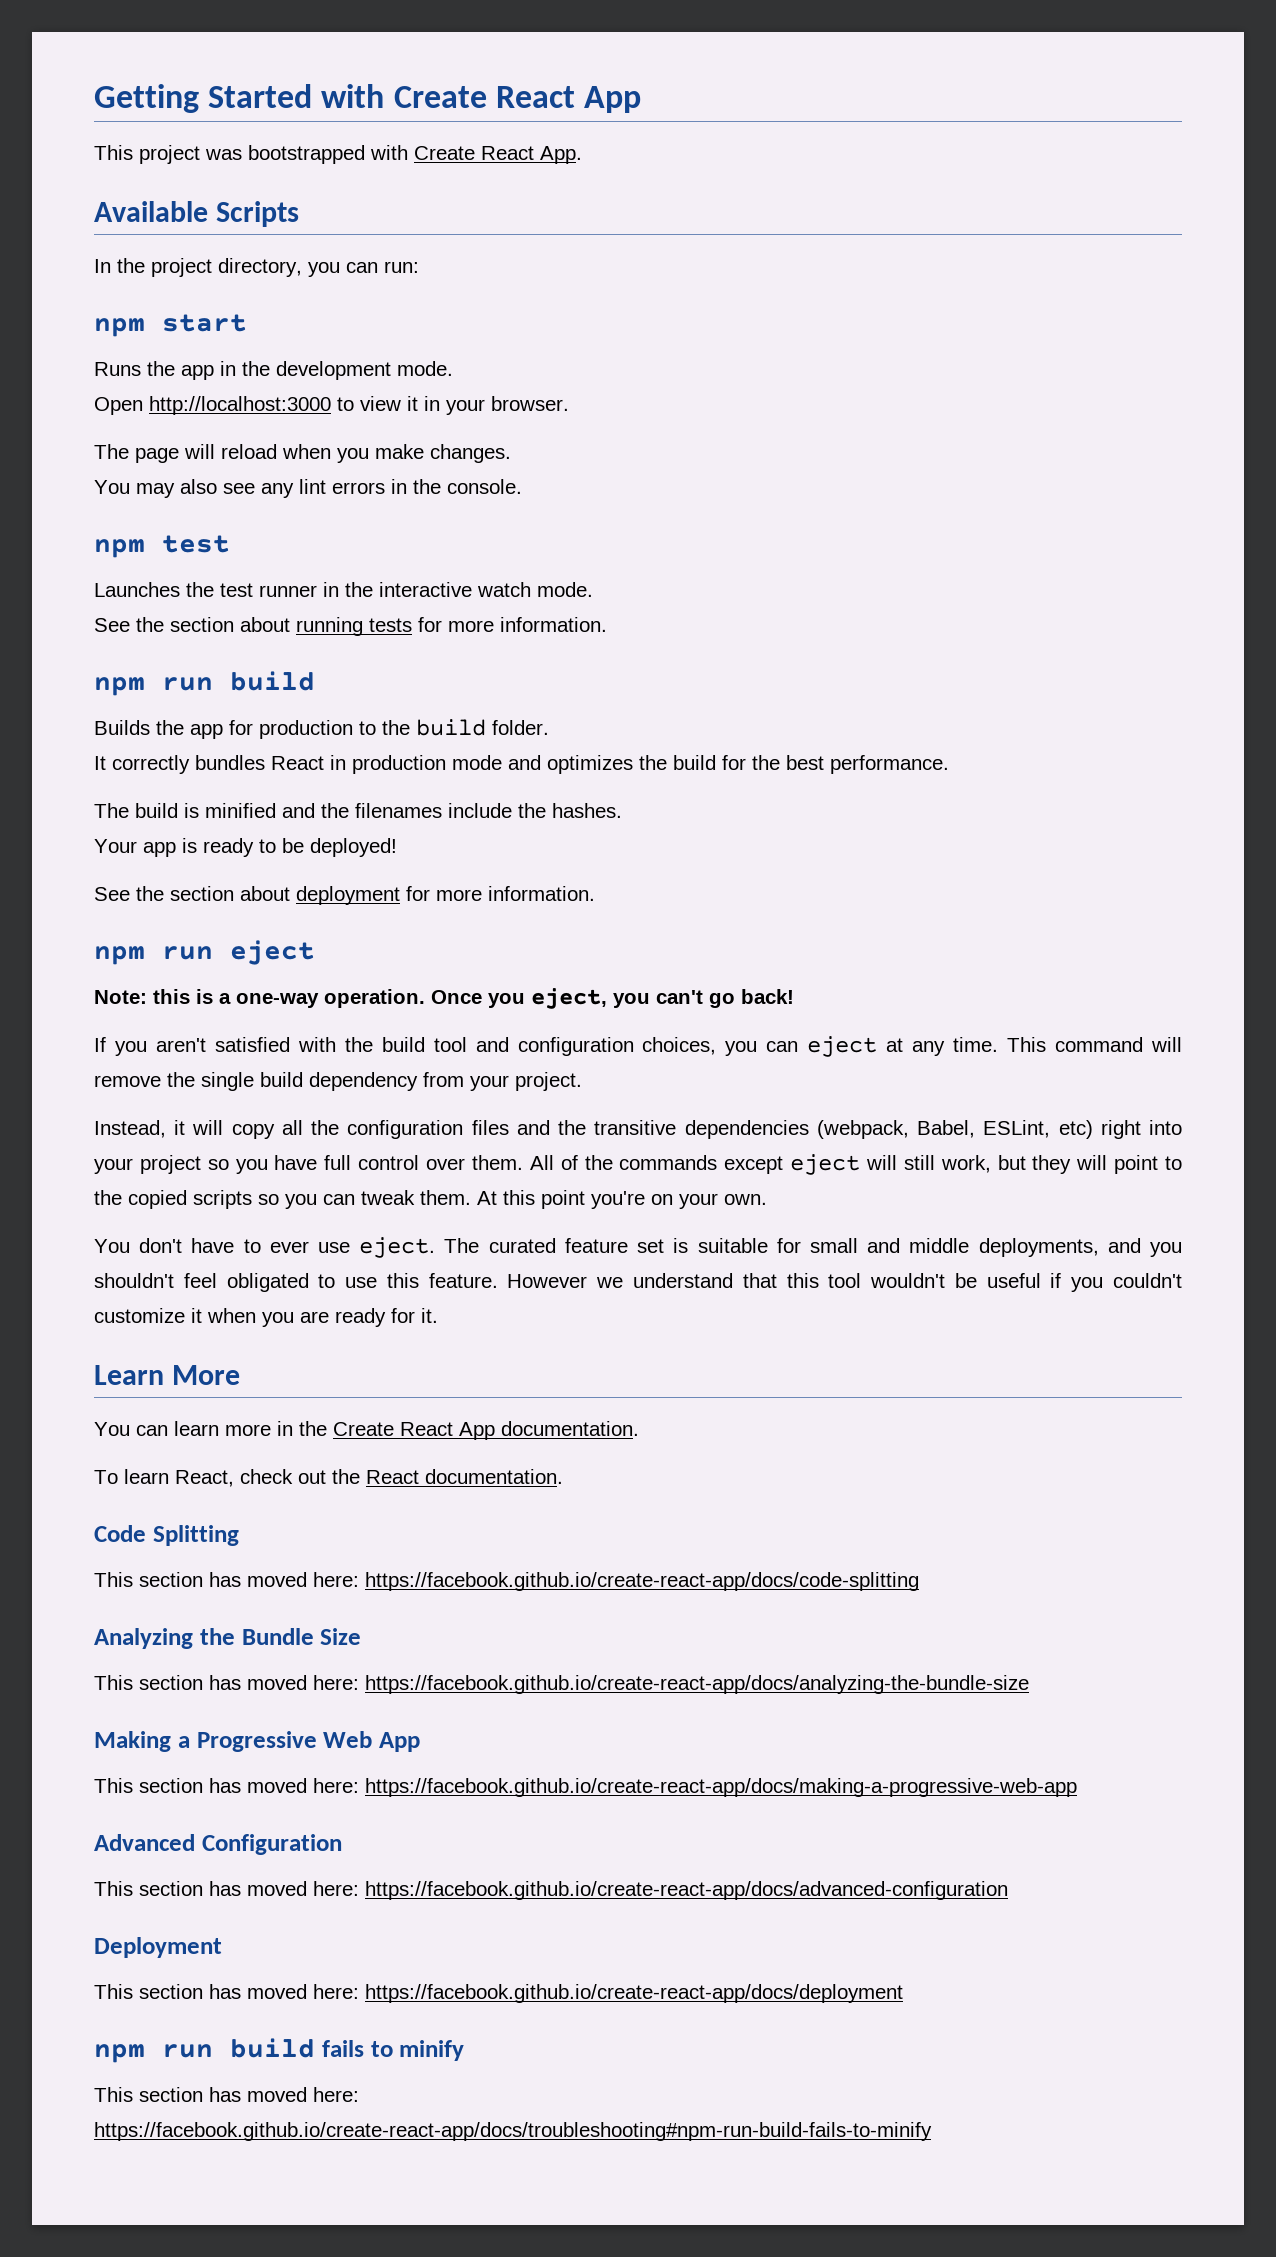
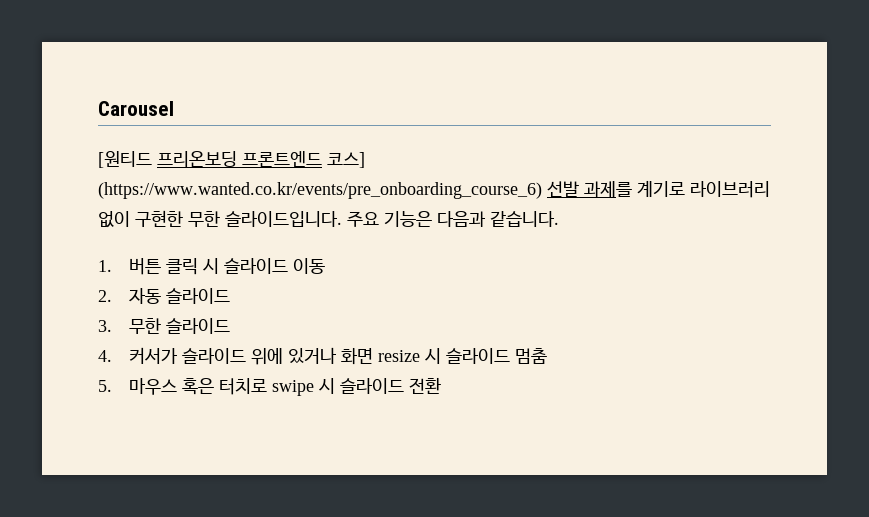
[94,84,641,113] [94,145,582,164] [94,201,299,227] [94,258,419,277] [94,314,247,337] [94,361,453,380] [94,396,569,415] [94,444,511,463] [94,479,522,498] [94,535,230,558] [94,582,593,597] [94,617,607,636] [94,671,315,696] [94,719,549,739] [94,755,949,774] [94,803,622,818] [94,838,397,857] [94,886,595,905] [94,940,315,965] [94,988,794,1009] [94,1036,1182,1057] [94,1072,582,1091] [94,1120,1183,1139] [94,1154,1183,1175] [94,1190,767,1209] [94,1237,1182,1258] [94,1273,1183,1292] [94,1308,438,1327] [94,1365,240,1385] [94,1421,639,1440] [94,1469,563,1487] [94,1525,239,1546] [94,1572,919,1591] [94,1628,362,1649] [94,1675,1029,1694] [94,1731,420,1752] [94,1778,1077,1797] [94,1834,342,1855] [94,1881,1008,1900] [94,1937,222,1958] [94,1984,903,2003] [94,2038,465,2063] [94,2087,359,2102] [94,2122,932,2141] Getting Started with Create React App // This project was bootstrapped with Create React App. // Available Scripts // In the project directory, you can run: // npm start // Runs the app in the development mode. // Open http://localhost:3000 to view it in your browser. // The page will reload when you make changes. // You may also see any lint errors in the console. // npm test // Launches the test runner in the interactive watch mode. // See the section about running tests for more information. // npm run build // Builds the app for production to the build folder. // It correctly bundles React in production mode and optimizes the build for the best performance. // The build is minified and the filenames include the hashes. // Your app is ready to be deployed! // See the section about deployment for more information. // npm run eject // Note: this is a one-way operation. Once you eject, you can't go back! // If you aren't satisfied with the build tool and configuration choices, you can eject at any time. This command will remove the single build dependency from your project. // Instead, it will copy all the configuration files and the transitive dependencies (webpack, Babel, ESLint, etc) right into your project so you have full control over them. All of the commands except eject will still work, but they will point to the copied scripts so you can tweak them. At this point you're on your own. // You don't have to ever use eject. The curated feature set is suitable for small and middle deployments, and you shouldn't feel obligated to use this feature. However we understand that this tool wouldn't be useful if you couldn't customize it when you are ready for it. // Learn More // You can learn more in the Create React App documentation. // To learn React, check out the React documentation. // Code Splitting // This section has moved here: https://facebook.github.io/create-react-app/docs/code-splitting // Analyzing the Bundle Size // This section has moved here: https://facebook.github.io/create-react-app/docs/analyzing-the-bundle-size // Making a Progressive Web App // This section has moved here: https://facebook.github.io/create-react-app/docs/making-a-progressive-web-app // Advanced Configuration // This section has moved here: https://facebook.github.io/create-react-app/docs/advanced-configuration // Deployment // This section has moved here: https://facebook.github.io/create-react-app/docs/deployment // npm run build fails to minify // This section has moved here: https://facebook.github.io/create-react-app/docs/troubleshooting#npm-run-build-fails-to-minify -> [98,101,174,116] [98,151,365,168] [98,180,770,199] [98,210,559,228] [98,258,325,275] [98,288,230,304] [98,318,230,334] [98,347,547,365] [98,377,441,396] Carousel // [원티드 프리온보딩 프론트엔드 코스] (https://www.wanted.co.kr/events/pre_onboarding_course_6) 선발 과제를 계기로 라이브러리 없이 구현한 무한 슬라이드입니다. 주요 기능은 다음과 같습니다. // 1. 버튼 클릭 시 슬라이드 이동 // 2. 자동 슬라이드 // 3. 무한 슬라이드 // 4. 커서가 슬라이드 위에 있거나 화면 resize 시 슬라이드 멈춤 // 5. 마우스 혹은 터치로 swipe 시 슬라이드 전환

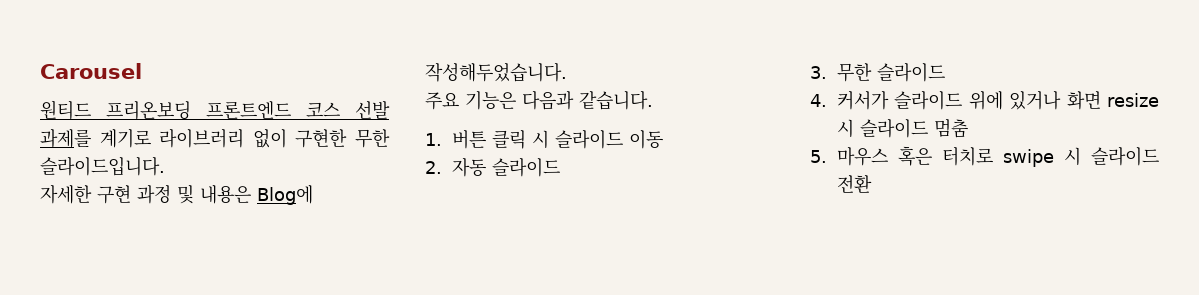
[98,151,152,168] [원티드 -> [40,100,91,120] 원티드
[327,152,365,168] [98,182,542,199] 코스] (https://www.wanted.co.kr/events/pre_onboarding_course_6) -> [306,102,340,117] 코스
(342, 219) none -> [40,184,313,205] [425,62,567,82] // 자세한 구현 과정 및 내용은 Blog에 작성해두었습니다. //

